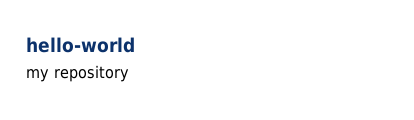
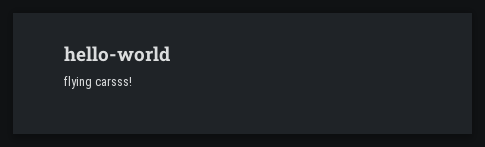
[26,65,129,82] my repository -> [64,76,133,89] flying carsss!

